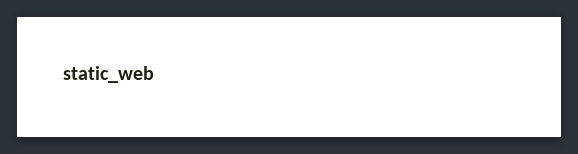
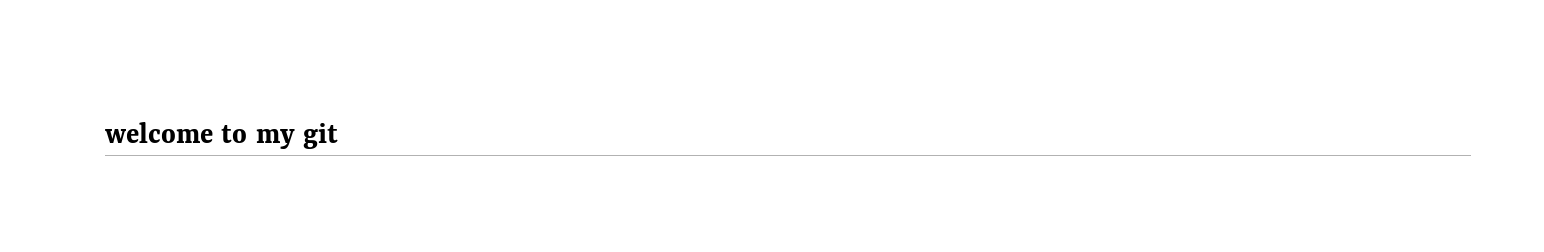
[63,66,154,83] static_web -> [105,122,339,149] welcome to my git

